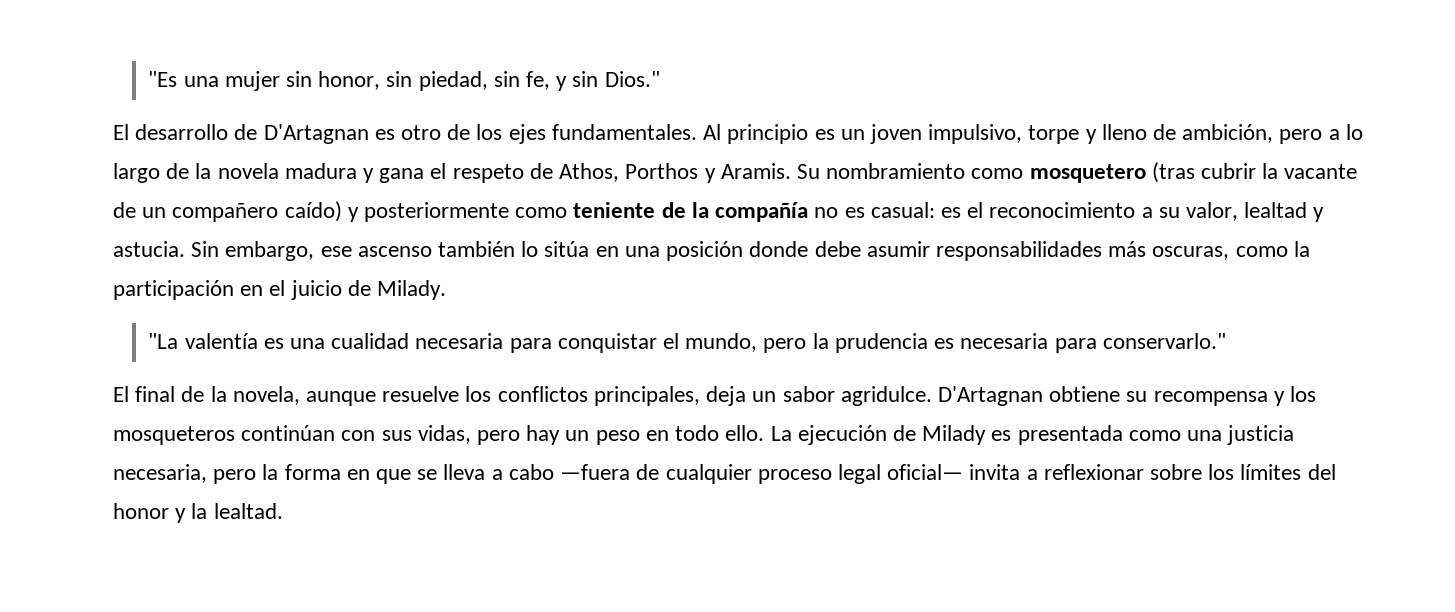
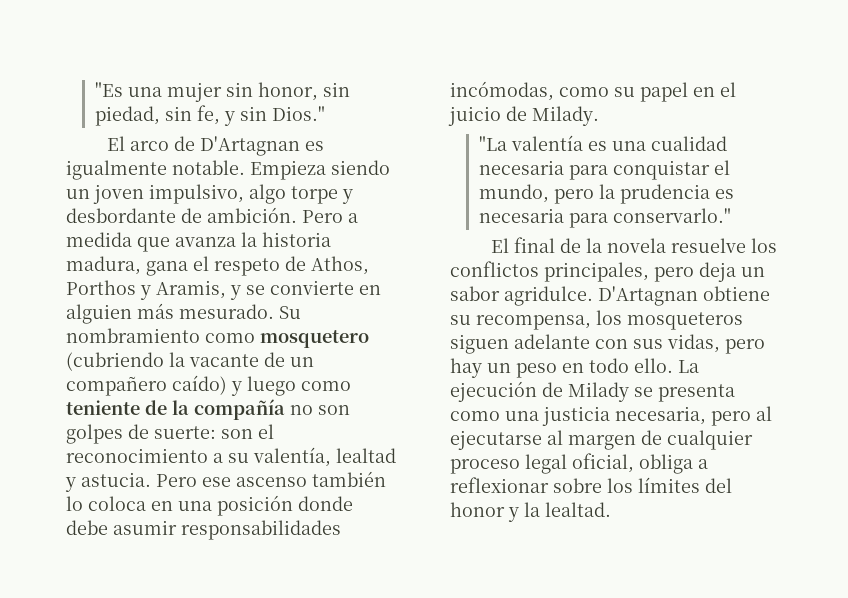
[135,124,229,140] desarrollo -> [130,141,170,151] arco
[401,124,835,144] otro de los ejes fundamentales. Al principio es -> [66,160,390,180] igualmente notable. Empieza siendo
(1023, 134) none -> [249,184,286,204] algo
[1101,124,1363,144] [113,163,375,183] lleno de ambición, pero a lo largo de la novela madura y -> [66,207,358,223] [66,232,331,252] [66,256,141,275] desbordante de ambición. Pero a medida que avanza la historia madura,
[720,163,791,179] Aramis. -> [156,280,381,300] [66,303,274,324] Aramis, y se convierte en alguien más mesurado.
[1151,162,1256,183] (tras cubrir -> [66,352,164,371] (cubriendo
[364,202,510,222] posteriormente -> [247,376,296,396] luego
[844,202,961,218] es casual: es -> [318,405,350,415] [66,424,253,444] son golpes de suerte: son
[1185,202,1238,221] valor, -> [253,447,331,467] valentía,
[191,241,315,261] Sin embargo, -> [156,474,197,487] Pero
[544,241,590,257] sitúa -> [88,496,146,511] coloca
[1108,241,1310,260] [113,280,234,300] más oscuras, como la participación -> [450,81,688,102] incómodas, como su papel
[232,386,377,406] novela, aunque -> [607,238,667,253] novela
(700, 396) none -> [654,267,694,282] pero
[1153,386,1316,406] [113,425,336,445] recompensa y los mosqueteros continúan -> [476,310,743,330] [450,334,590,354] recompensa, los mosqueteros siguen adelante
[991,425,1123,445] es presentada -> [634,384,735,402] se presenta
[262,464,631,484] la forma en que se lleva a cabo —fuera -> [756,406,772,421] [450,430,636,450] al ejecutarse al margen
[887,464,1021,480] oficial— invita -> [572,453,693,474] oficial, obliga

